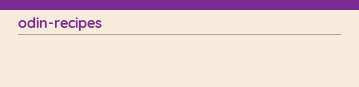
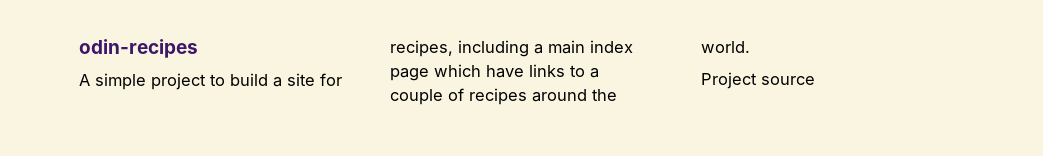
(102, 24) none -> [79,73,342,90] [390,40,633,57] [390,64,599,81] [390,88,617,105] [701,41,750,53] [701,72,815,89] // A simple project to build a site for recipes, including a main index page which have links to a couple of recipes around the world. // Project source

